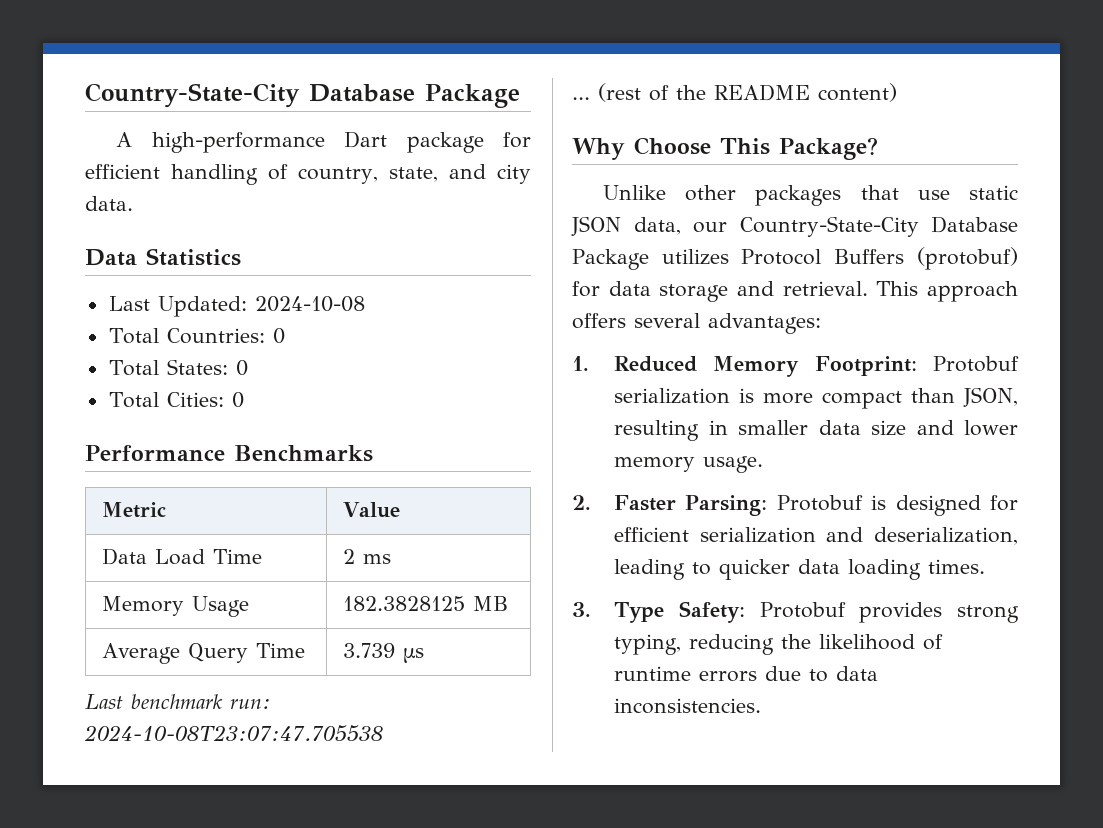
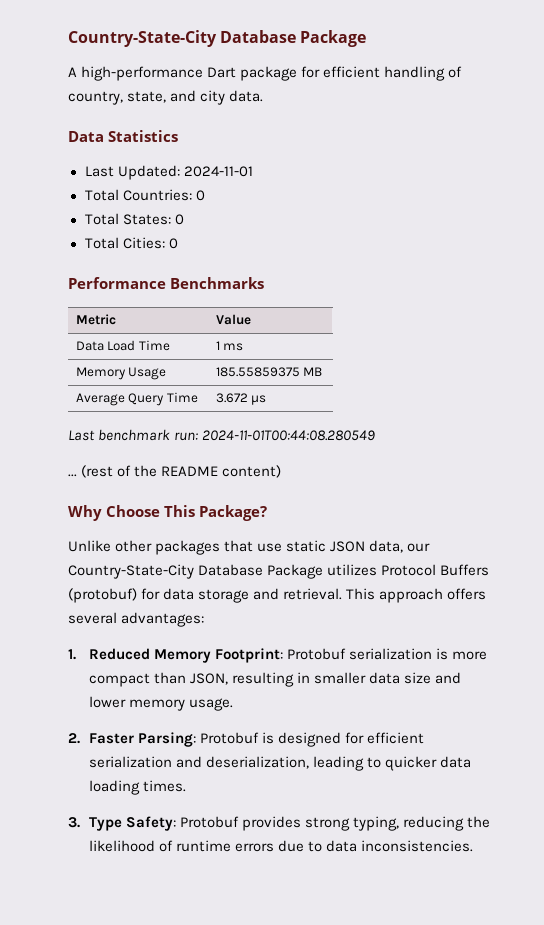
[254,296,365,312] 2024-10-08 -> [183,166,253,177] 2024-11-01
[342,549,355,564] 2 -> [215,341,220,350] 1
[342,596,465,611] 182.3828125 -> [215,367,300,377] 185.55859375
[342,643,395,658] 3.739 -> [215,393,248,403] 3.672
[84,725,383,742] 2024-10-08T23:07:47.705538 -> [202,430,376,441] 2024-11-01T00:44:08.280549

